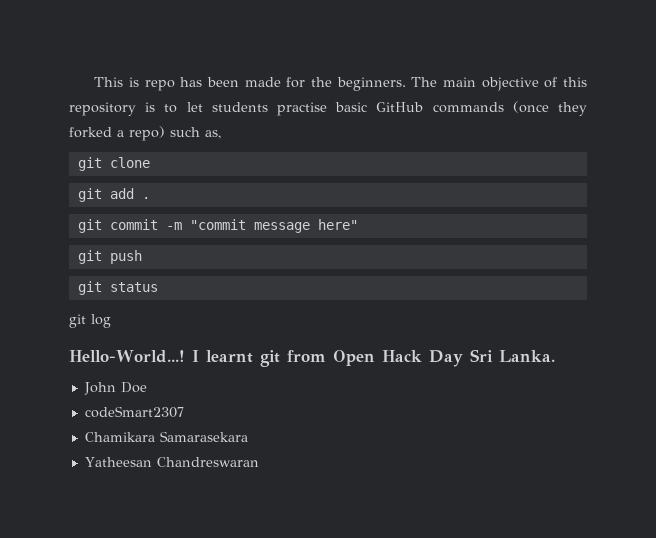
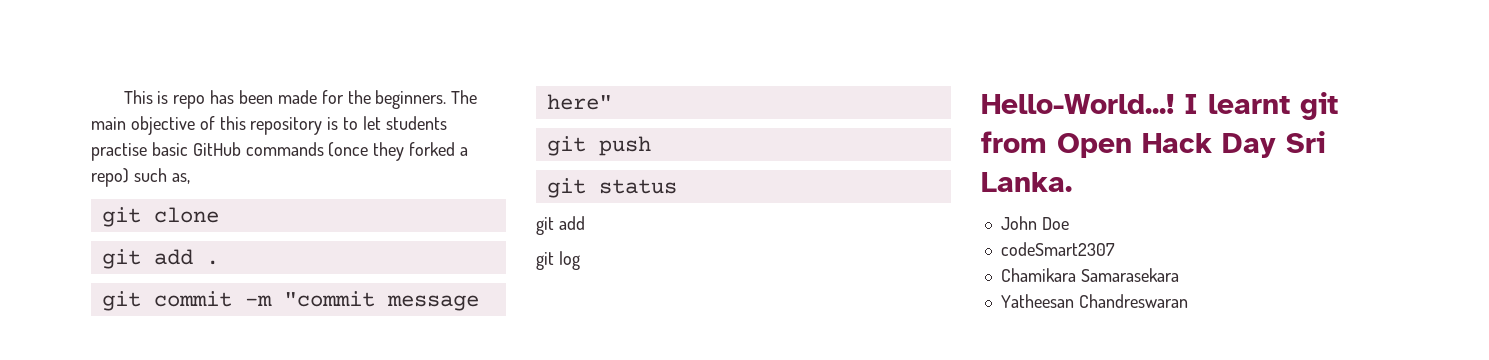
(158, 287) none -> [536,216,585,235] // git add

